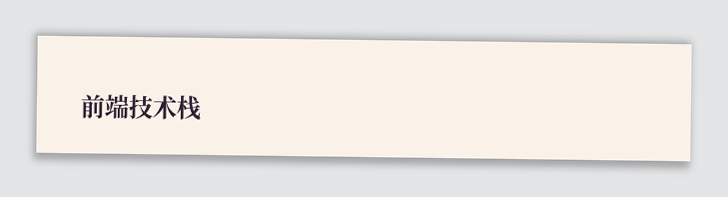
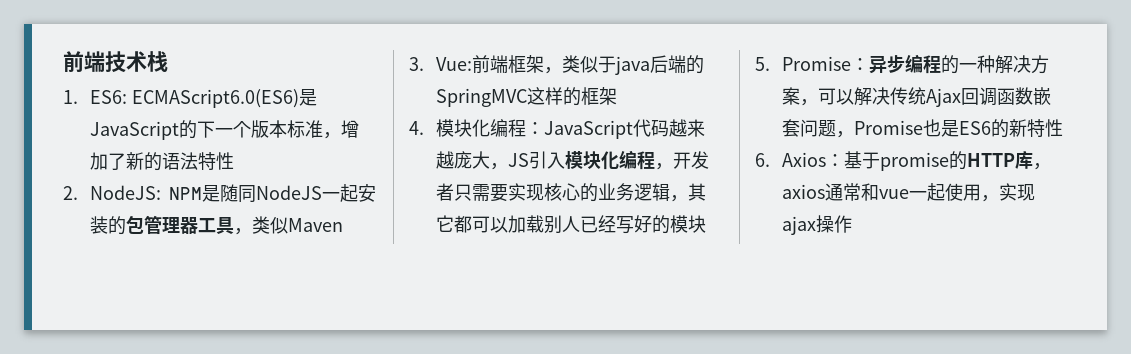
(202, 108) none -> [63,89,318,108] [90,120,360,140] [90,152,235,171] [63,184,376,203] [90,215,344,235] [409,55,705,75] [436,87,618,107] [409,119,706,139] [436,150,710,170] [436,183,707,202] [436,215,707,234] [755,54,1050,74] [782,87,1052,107] [782,119,1064,138] [755,151,1052,171] [782,183,1036,202] [782,215,853,235] // 1. ES6: ECMAScript6.0(ES6)是JavaScript的下一个版本标准，增加了新的语法特性 // 2. NodeJS: NPM是随同NodeJS一起安装的包管理器工具，类似Maven // 3. Vue:前端框架，类似于java后端的SpringMVC这样的框架 // 4.模块化编程：JavaScript代码越来越庞大，JS引入模块化编程，开发者只需要实现核心的业务逻辑，其它都可以加载别人已经写好的模块 // 5. Promise：异步编程的一种解决方案，可以解决传统Ajax回调函数嵌套问题，Promise也是ES6的新特性 // 6. Axios：基于promise的HTTP库，axios通常和vue一起使用，实现ajax操作

